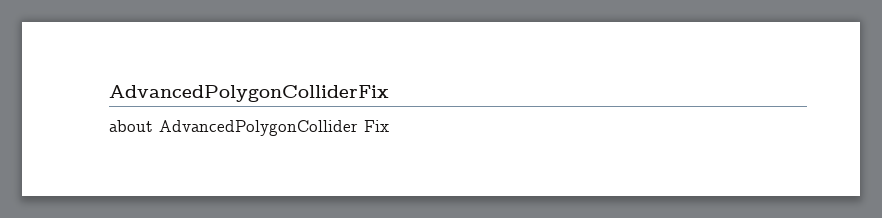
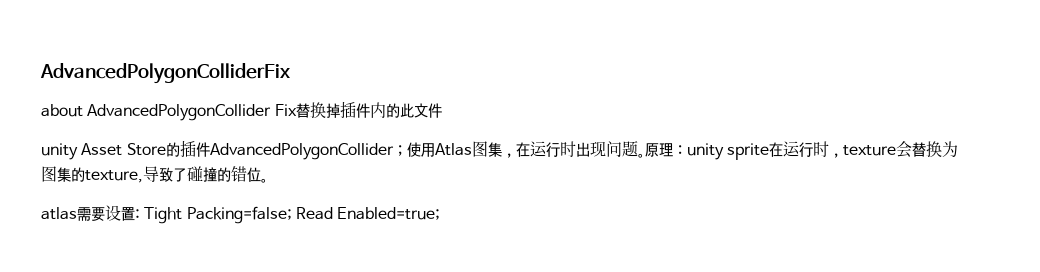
(389, 126) none -> [295,101,442,119] [41,140,958,160] [41,166,268,183] [41,205,441,224] 替换掉插件内的此文件 // unity Asset Store的插件AdvancedPolygonCollider；使用Atlas图集，在运行时出现问题。原理：unity sprite在运行时，texture会替换为图集的texture,导致了碰撞的错位。 // atlas需要设置: Tight Packing=false; Read Enabled=true;

